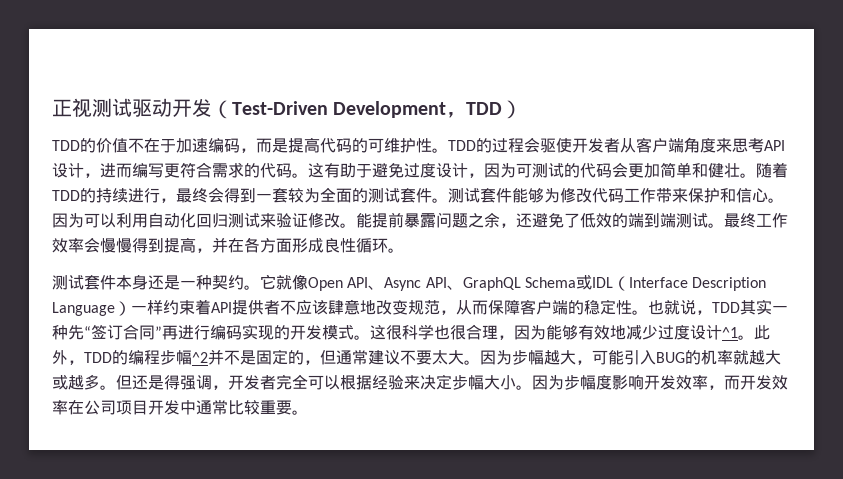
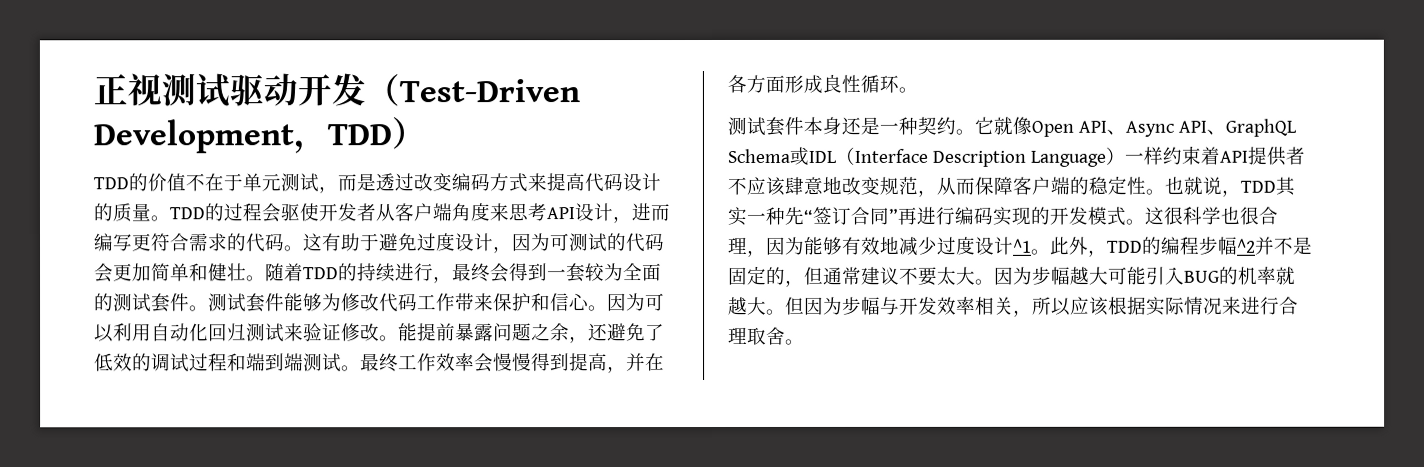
[176,137,432,153] 加速编码，而是提高代码的可维护性 -> [242,173,661,194] [93,203,151,223] 单元测试，而是透过改变编码方式来提高代码设计的质量
(628, 220) none -> [151,353,247,373] 调试过程和
[576,360,592,365] ， -> (1109, 275) none
[52,374,788,390] [52,400,292,415] 或越多。但还是得强调，开发者完全可以根据经验来决定步幅大小。因为步幅度影响开发效率，而开发效率在公司项目开发中通常比较重要 -> [766,296,1299,317] [728,326,786,345] 。但因为步幅与开发效率相关，所以应该根据实际情况来进行合理取舍

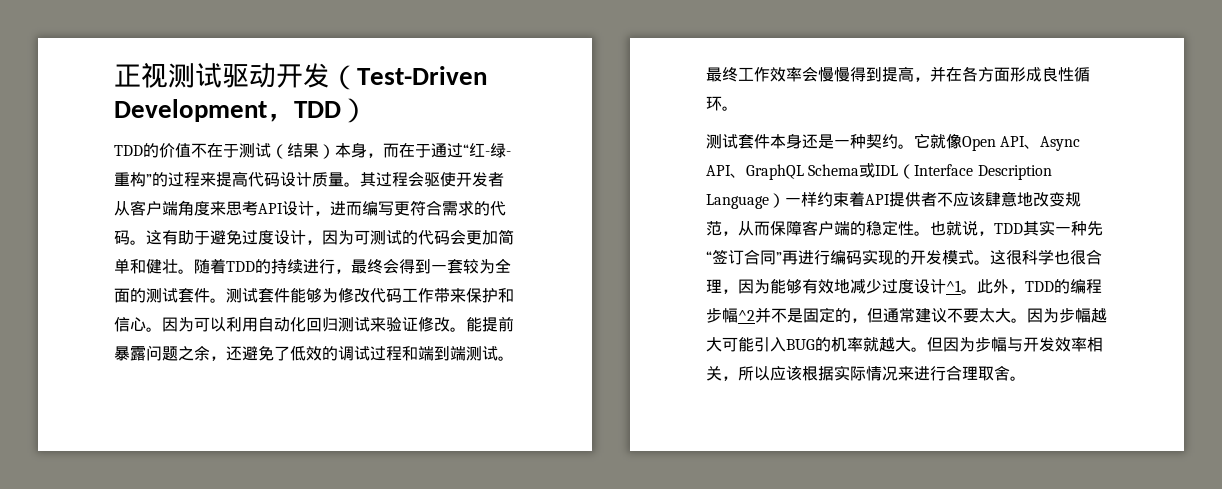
[242,173,661,194] [93,203,224,223] 单元测试，而是透过改变编码方式来提高代码设计的质量。TDD的 -> [239,142,511,159] [114,171,376,187] 测试（结果）本身，而在于通过“红-绿-重构”的过程来提高代码设计质量。其

